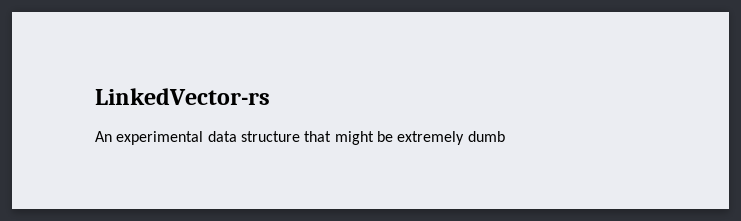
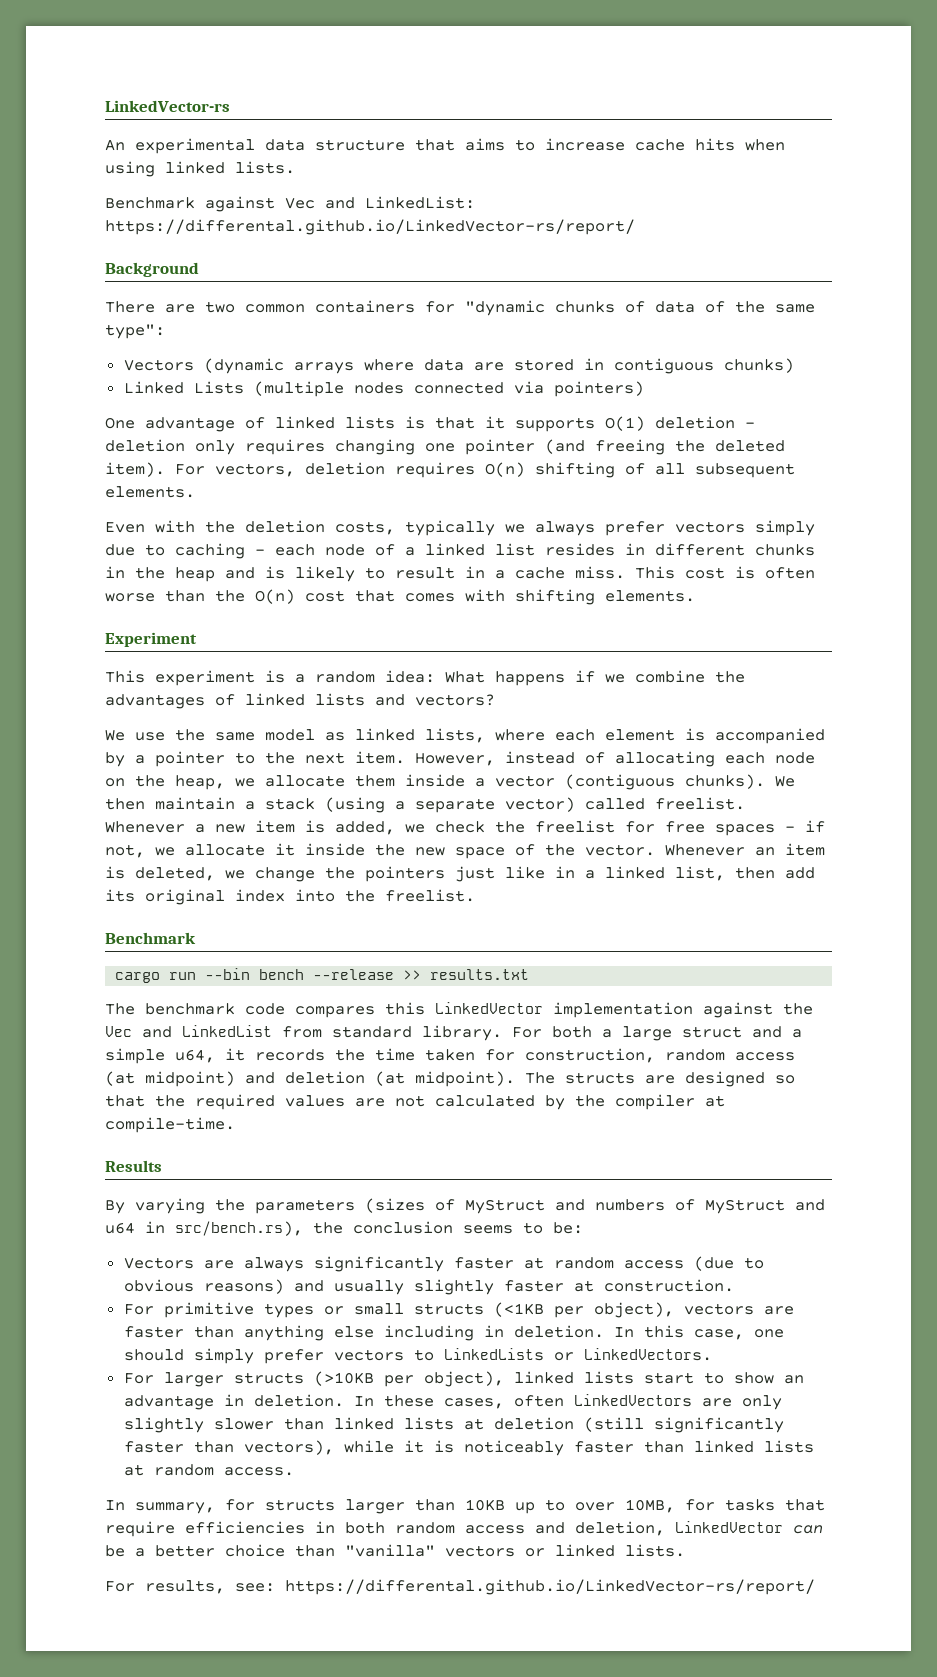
[334,131,505,145] might be extremely dumb -> [465,138,785,151] [105,161,295,177] [105,196,475,212] [105,219,635,235] [105,262,199,277] [105,300,815,316] [105,324,165,339] [123,358,794,374] [123,381,644,397] [105,416,755,432] [105,439,785,455] [105,462,795,478] [105,486,195,498] [105,520,815,536] [105,543,815,559] [105,566,815,582] [105,589,695,605] [105,632,197,647] [105,670,745,686] [105,693,495,709] [105,728,825,744] [105,751,815,767] [105,774,795,790] [105,797,745,813] [105,820,825,836] [105,843,825,859] [105,866,815,882] [105,889,475,905] [105,932,196,944] [115,968,530,983] [105,1002,813,1018] [105,1025,802,1041] [105,1048,795,1064] [105,1071,795,1087] [105,1094,725,1110] [105,1117,235,1133] [105,1160,162,1172] [105,1198,825,1214] [105,1221,583,1236] [123,1256,764,1272] [123,1279,734,1295] [123,1302,794,1318] [123,1325,784,1341] [123,1348,712,1364] [123,1371,804,1387] [123,1394,782,1410] [123,1417,784,1433] [123,1440,814,1456] [123,1464,294,1476] [105,1499,825,1514] [105,1521,823,1537] [105,1544,685,1557] [105,1579,815,1595] aims to increase cache hits when using linked lists. // Benchmark against Vec and LinkedList: https://differental.github.io/LinkedVector-rs/report/ // Background // There are two common containers for "dynamic chunks of data of the same type": // Vectors (dynamic arrays where data are stored in contiguous chunks) // Linked Lists (multiple nodes connected via pointers) // One advantage of linked lists is that it supports O(1) deletion - deletion only requires changing one pointer (and freeing the deleted item). For vectors, deletion requires O(n) shifting of all subsequent elements. // Even with the deletion costs, typically we always prefer vectors simply due to caching - each node of a linked list resides in different chunks in the heap and is likely to result in a cache miss. This cost is often worse than the O(n) cost that comes with shifting elements. // Experiment // This experiment is a random idea: What happens if we combine the advantages of linked lists and vectors? // We use the same model as linked lists, where each element is accompanied by a pointer to the next item. However, instead of allocating each node on the heap, we allocate them inside a vector (contiguous chunks). We then maintain a stack (using a separate vector) called freelist. Whenever a new item is added, we check the freelist for free spaces - if not, we allocate it inside the new space of the vector. Whenever an item is deleted, we change the pointers just like in a linked list, then add its original index into the freelist. // Benchmark // cargo run --bin bench --release >> results.txt // The benchmark code compares this LinkedVector implementation against the Vec and LinkedList from standard library. For both a large struct and a simple u64, it records the time taken for construction, random access (at midpoint) and deletion (at midpoint). The structs are designed so that the required values are not calculated by the compiler at compile-time. // Results // By varying the parameters (sizes of MyStruct and numbers of MyStruct and u64 in src/bench.rs), the conclusion seems to be: // Vectors are always significantly faster at random access (due to obvious reasons) and usually slightly faster at construction. // For primitive types or small structs (<1KB per object), vectors are faster than anything else including in deletion. In this case, one should simply prefer vectors to LinkedLists or LinkedVectors. // For larger structs (>10KB per object), linked lists start to show an advantage in deletion. In these cases, often LinkedVectors are only slightly slower than linked lists at deletion (still significantly faster than vectors), while it is noticeably faster than linked lists at random access. // In summary, for structs larger than 10KB up to over 10MB, for tasks that require efficiencies in both random access and deletion, LinkedVector can be a better choice than "vanilla" vectors or linked lists. // For results, see: https://differental.github.io/LinkedVector-rs/report/

